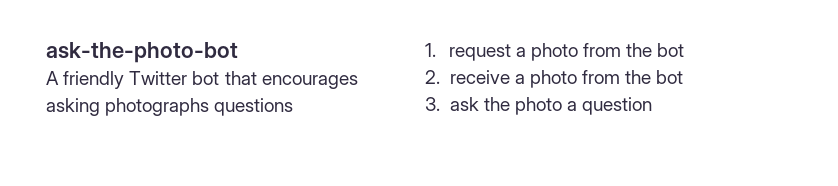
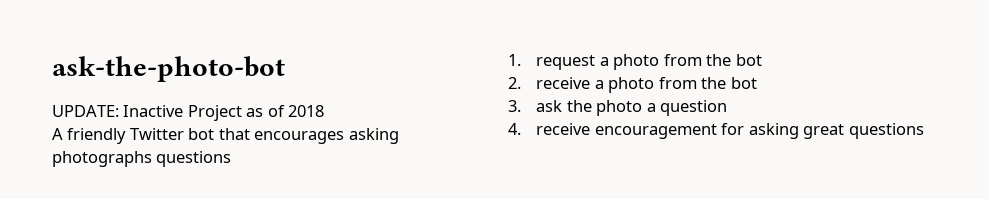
(238, 52) none -> [52,105,325,121] // UPDATE: Inactive Project as of 2018
(653, 106) none -> [508,123,924,139] // 4. receive encouragement for asking great questions

